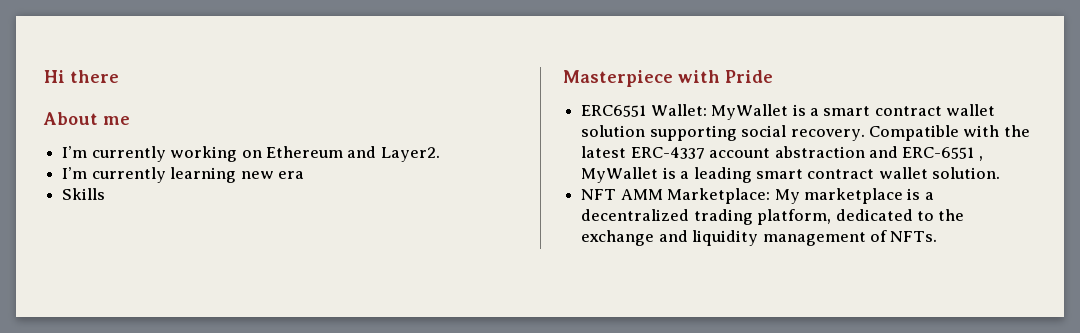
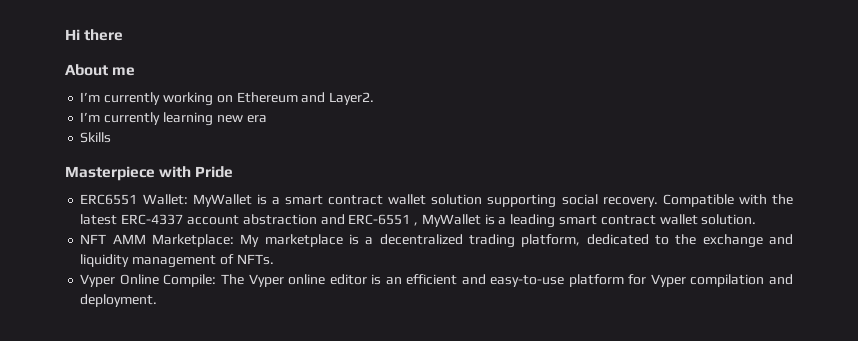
(938, 236) none -> [80,274,794,287] [80,294,158,307] // Vyper Online Compile: The Vyper online editor is an efficient and easy-to-use platform for Vyper compilation and deployment.

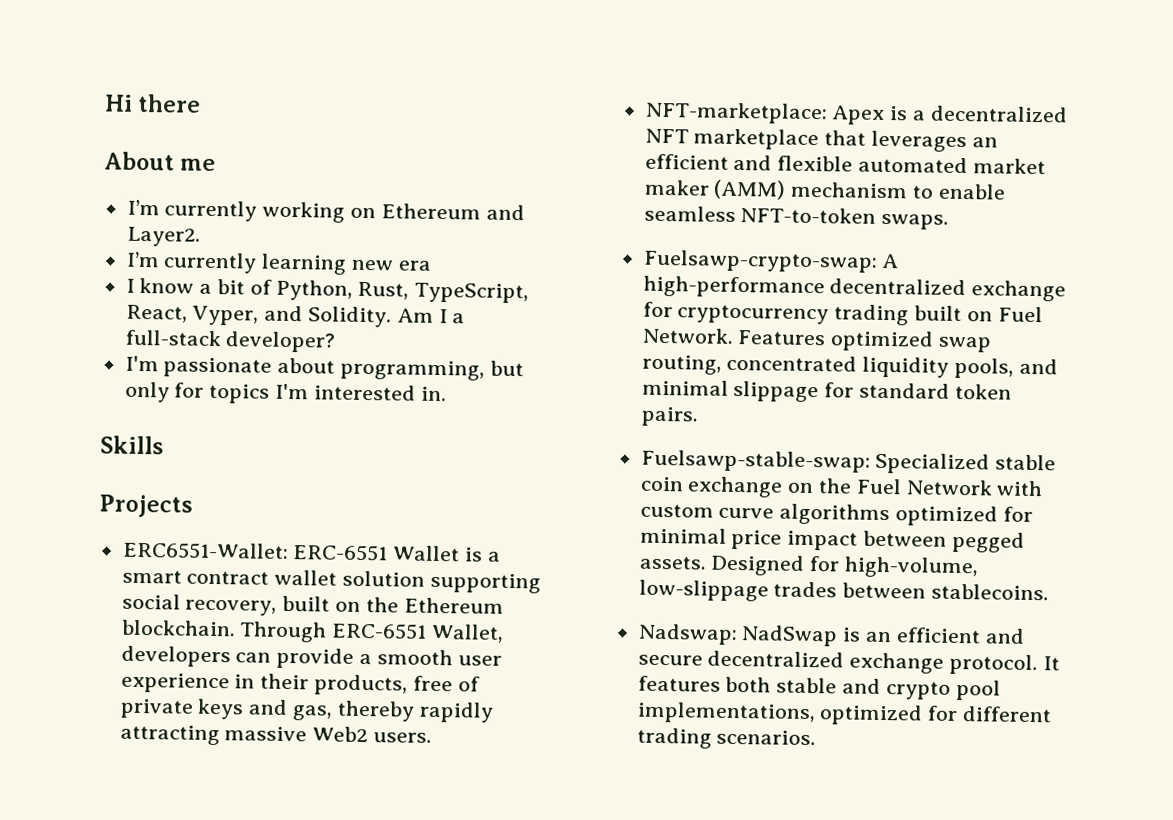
[80,132,112,143] [65,166,234,181] [80,194,252,207] Skills // Masterpiece with Pride // ERC6551 Wallet: MyWallet -> [125,277,530,304] [125,304,466,328] [124,329,337,353] [124,355,524,381] [124,381,447,404] [100,435,164,455] [99,494,193,518] [121,541,461,562] I know a bit of Python, Rust, TypeScript, React, Vyper, and Solidity. Am I a full-stack developer? // I'm passionate about programming, but only for topics I'm interested in. // Skills // Projects // ERC6551-Wallet: ERC-6551 Wallet
[602,194,793,207] [80,214,757,228] [80,234,793,248] [80,254,274,268] [80,274,794,287] [80,294,158,307] recovery. Compatible with the latest ERC-4337 account abstraction and ERC-6551 , MyWallet is a leading smart contract wallet solution. // NFT AMM Marketplace: My marketplace is a decentralized trading platform, dedicated to the exchange and liquidity management of NFTs. // Vyper Online Compile: The Vyper online editor is an efficient and easy-to-use platform for Vyper compilation and deployment. -> [185,595,504,616] [120,619,505,643] [120,645,502,669] [120,672,480,696] [119,698,494,723] [119,724,433,746] [644,101,1068,125] [644,128,998,153] [644,153,1046,175] [643,179,1006,200] [643,205,950,230] [642,249,900,273] [642,275,1067,302] [642,301,1043,326] [641,327,993,353] [641,354,1058,379] [641,379,1012,403] [640,406,699,427] [640,449,1057,475] [639,476,1044,498] [639,503,1033,527] [639,527,1025,553] [638,554,980,579] [638,579,1050,602] [637,623,1025,647] [637,650,1060,676] [637,675,1001,701] [636,701,1053,726] [636,727,817,749] recovery, built on the Ethereum blockchain. Through ERC-6551 Wallet, developers can provide a smooth user experience in their products, free of private keys and gas, thereby rapidly attracting massive Web2 users. // NFT-marketplace: Apex is a decentralized NFT marketplace that leverages an efficient and flexible automated market maker (AMM) mechanism to enable seamless NFT-to-token swaps. // Fuelsawp-crypto-swap: A high-performance decentralized exchange for cryptocurrency trading built on Fuel Network. Features optimized swap routing, concentrated liquidity pools, and minimal slippage for standard token pairs. // Fuelsawp-stable-swap: Specialized stable coin exchange on the Fuel Network with custom curve algorithms optimized for minimal price impact between pegged assets. Designed for high-volume, low-slippage trades between stablecoins. // Nadswap: NadSwap is an efficient and secure decentralized exchange protocol. It features both stable and crypto pool implementations, optimized for different trading scenarios.

